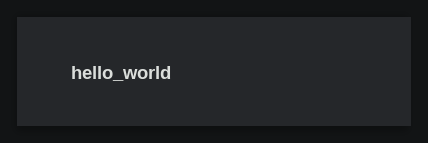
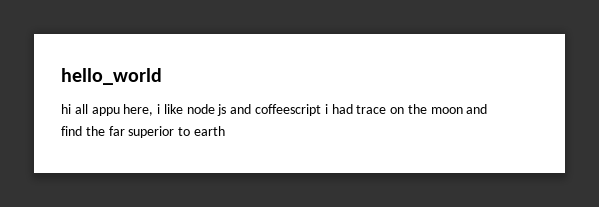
(171, 73) none -> [61,104,488,116] [61,126,225,138] // hi all appu here, i like node js and coffeescript i had trace on the moon and find the far superior to earth

